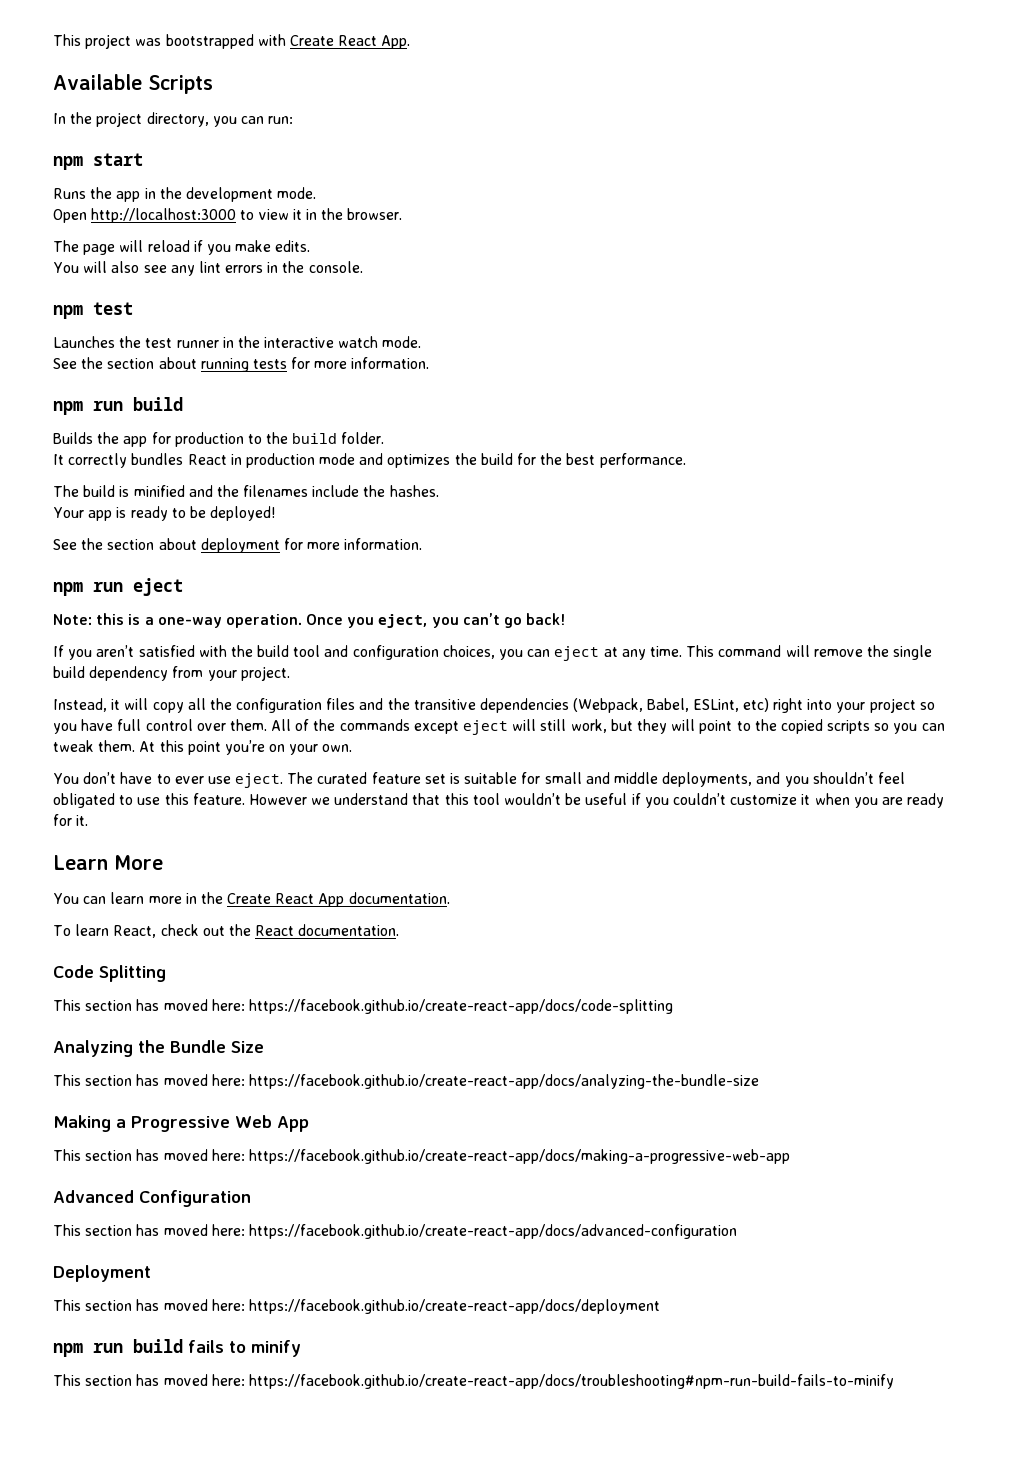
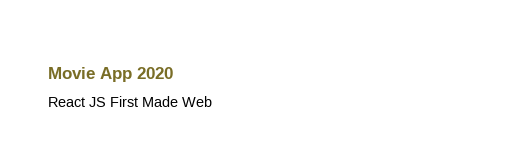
[53,34,411,49] [53,74,213,94] [53,112,294,127] [53,153,143,170] [53,187,317,202] [53,208,403,223] [53,240,311,255] [53,261,363,276] [53,302,133,319] [53,336,422,348] [53,357,430,372] [53,397,183,415] [53,432,385,447] [53,453,686,468] [53,485,439,497] [53,506,276,521] [53,538,423,553] [53,578,183,596] [53,613,566,628] [53,645,933,661] [53,666,290,681] [53,698,935,713] [53,719,945,735] [53,740,353,755] [53,772,905,788] [53,793,945,808] [53,814,89,826] [53,855,163,870] [53,892,450,907] [53,924,400,938] [53,965,166,982] [53,999,673,1014] [53,1040,264,1057] [53,1074,759,1089] [53,1115,309,1132] [53,1149,790,1164] [53,1190,251,1207] [53,1224,737,1239] [53,1265,151,1282] [53,1299,660,1314] [53,1339,301,1357] [53,1374,894,1389] This project was bootstrapped with Create React App. // Available Scripts // In the project directory, you can run: // npm start // Runs the app in the development mode. // Open http://localhost:3000 to view it in the browser. // The page will reload if you make edits. // You will also see any lint errors in the console. // npm test // Launches the test runner in the interactive watch mode. // See the section about running tests for more information. // npm run build // Builds the app for production to the build folder. // It correctly bundles React in production mode and optimizes the build for the best performance. // The build is minified and the filenames include the hashes. // Your app is ready to be deployed! // See the section about deployment for more information. // npm run eject // Note: this is a one-way operation. Once you eject, you can’t go back! // If you aren’t satisfied with the build tool and configuration choices, you can eject at any time. This command will remove the single build dependency from your project. // Instead, it will copy all the configuration files and the transitive dependencies (Webpack, Babel, ESLint, etc) right into your project so you have full control over them. All of the commands except eject will still work, but they will point to the copied scripts so you can tweak them. At this point you’re on your own. // You don’t have to ever use eject. The curated feature set is suitable for small and middle deployments, and you shouldn’t feel obligated to use this feature. However we understand that this tool wouldn’t be useful if you couldn’t customize it when you are ready for it. // Learn More // You can learn more in the Create React App documentation. // To learn React, check out the React documentation. // Code Splitting // This section has moved here: https://facebook.github.io/create-react-app/docs/code-splitting // Analyzing the Bundle Size // This section has moved here: https://facebook.github.io/create-react-app/docs/analyzing-the-bundle-size // Making a Progressive Web App // This section has moved here: https://facebook.github.io/create-react-app/docs/making-a-progressive-web-app // Advanced Configuration // This section has moved here: https://facebook.github.io/create-react-app/docs/advanced-configuration // Deployment // This section has moved here: https://facebook.github.io/create-react-app/docs/deployment // npm run build fails to minify // This section has moved here: https://facebook.github.io/create-react-app/docs/troubleshooting#npm-run-build-fails-to-minify -> [48,67,173,82] [48,96,212,107] Movie App 2020 // React JS First Made Web

